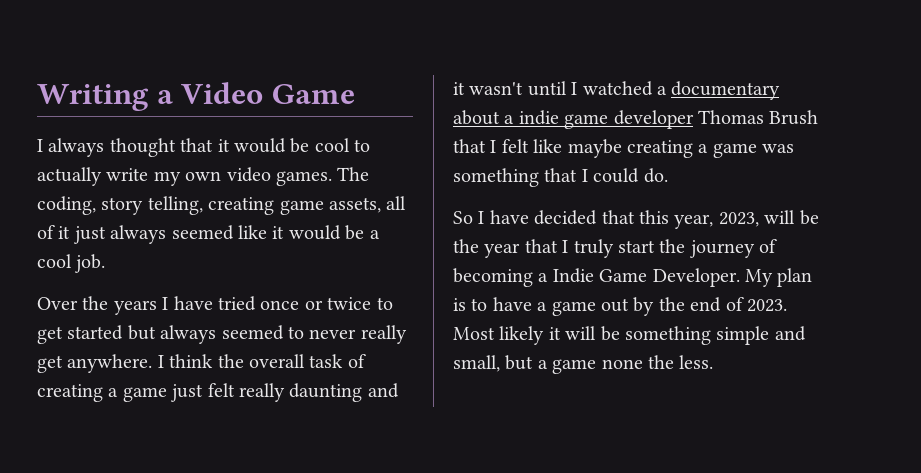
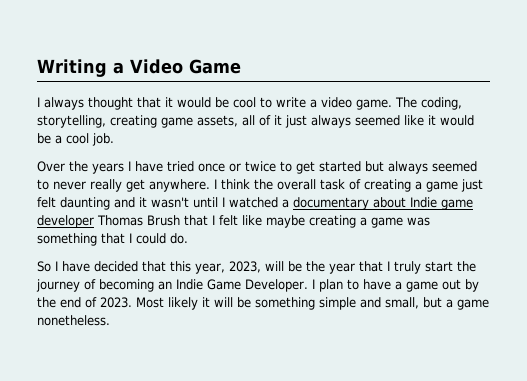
[37,167,370,186] [37,196,203,215] actually write my own video games. The coding, story telling, -> [276,97,462,110] [37,115,106,128] write a video game. The coding, storytelling,
[239,383,285,402] really -> (56, 202) none
[504,110,559,125] a indie -> [410,197,437,208] Indie
[538,273,549,282] a -> [158,281,172,290] an
[745,268,813,287] [453,298,466,311] My plan is -> [311,279,343,292] I plan
[601,355,714,369] none the less. -> [37,315,110,326] nonetheless.

